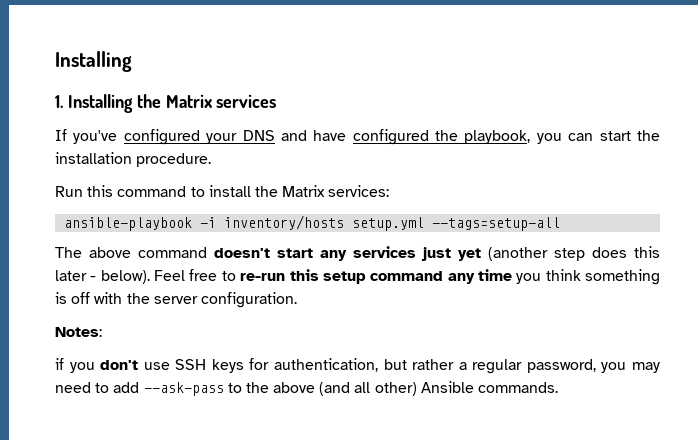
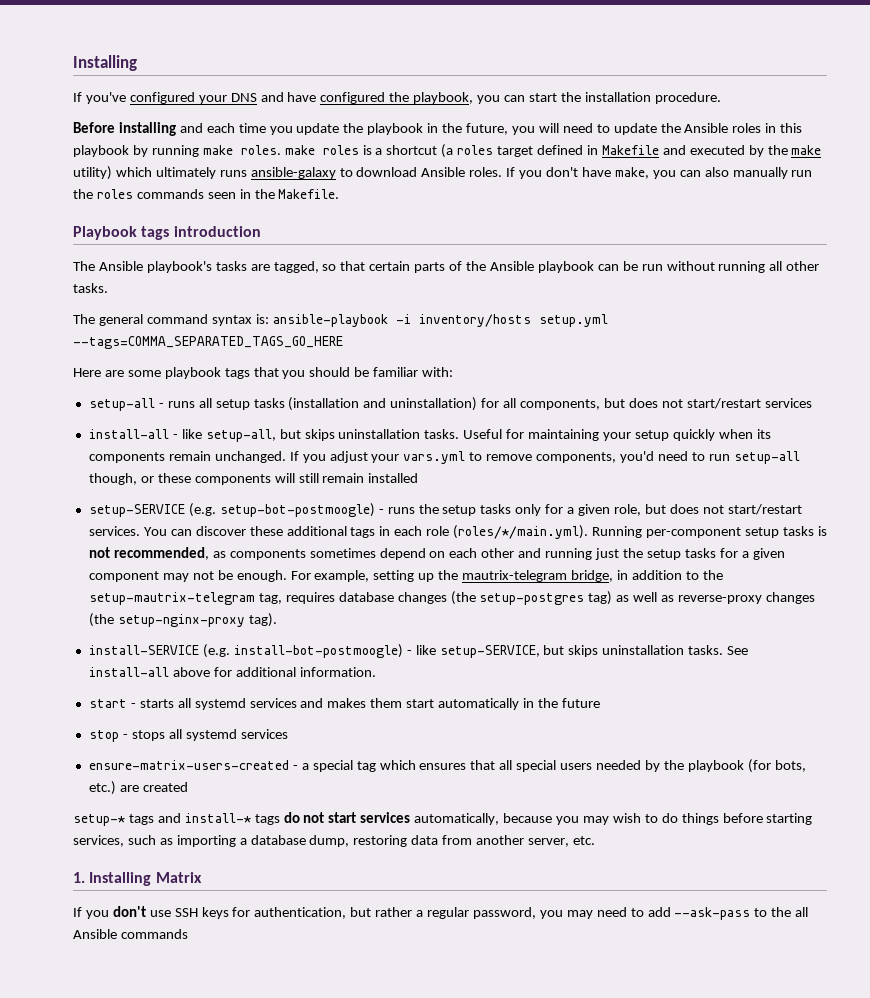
[55,51,132,72] [55,94,277,113] Installing // 1. Installing the Matrix services -> [73,55,137,71] Installing
[55,185,390,197] [64,215,561,231] [55,246,660,261] [55,269,660,285] [55,292,297,308] [55,327,102,337] [55,358,64,370] Run this command to install the Matrix services: // ansible-playbook -i inventory/hosts setup.yml --tags=setup-all // The above command doesn't start any services just yet (another step does this later - below). Feel free to re-run this setup command any time you think something is off with the server configuration. // Notes: // if -> [73,122,803,136] [73,144,822,158] [73,166,813,180] [73,189,340,199] [73,226,261,240] [73,261,820,273] [73,283,108,293] [73,314,608,327] [73,336,343,349] [73,367,454,379] [88,397,812,411] [88,429,771,442] [88,451,800,464] [88,473,419,485] [88,503,802,517] [88,525,827,539] [88,547,785,560] [88,570,723,582] [88,591,815,605] [88,613,277,627] [88,644,749,658] [88,667,376,677] [88,698,600,710] [88,729,288,742] [88,759,806,773] [88,781,188,795] [73,812,813,826] [73,835,595,847] [73,872,202,886] [73,907,82,917] Before installing and each time you update the playbook in the future, you will need to update the Ansible roles in this playbook by running make roles. make roles is a shortcut (a roles target defined in Makefile and executed by the make utility) which ultimately runs ansible-galaxy to download Ansible roles. If you don't have make, you can also manually run the roles commands seen in the Makefile. // Playbook tags introduction // The Ansible playbook's tasks are tagged, so that certain parts of the Ansible playbook can be run without running all other tasks. // The general command syntax is: ansible-playbook -i inventory/hosts setup.yml --tags=COMMA_SEPARATED_TAGS_GO_HERE // Here are some playbook tags that you should be familiar with: // setup-all - runs all setup tasks (installation and uninstallation) for all components, but does not start/restart services // install-all - like setup-all, but skips uninstallation tasks. Useful for maintaining your setup quickly when its components remain unchanged. If you adjust your vars.yml to remove components, you'd need to run setup-all though, or these components will still remain installed // setup-SERVICE (e.g. setup-bot-postmoogle) - runs the setup tasks only for a given role, but does not start/restart services. You can discover these additional tags in each role (roles/*/main.yml). Running per-component setup tasks is not recommended, as components sometimes depend on each other and running just the setup tasks for a given component may not be enough. For example, setting up the mautrix-telegram bridge, in addition to the setup-mautrix-telegram tag, requires database changes (the setup-postgres tag) as well as reverse-proxy changes (the setup-nginx-proxy tag). // install-SERVICE (e.g. install-bot-postmoogle) - like setup-SERVICE, but skips uninstallation tasks. See install-all above for additional information. // start - starts all systemd services and makes them start automatically in the future // stop - stops all systemd services // ensure-matrix-users-created - a special tag which ensures that all special users needed by the playbook (for bots, etc.) are created // setup-* tags and install-* tags do not start services automatically, because you may wish to do things before starting services, such as importing a database dump, restoring data from another server, etc. // 1. Installing Matrix // If
[273,381,559,396] above (and all other) Ansible commands. -> [795,907,809,917] [73,929,188,939] all Ansible commands

